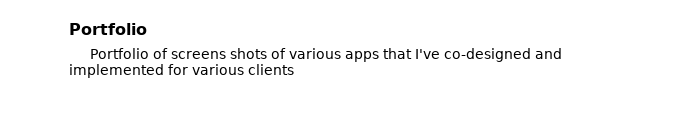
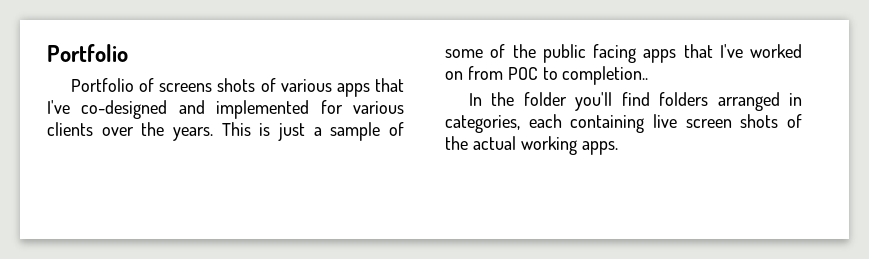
(294, 69) none -> [101,122,405,141] [445,44,802,63] [445,66,649,85] [468,92,802,111] [445,114,802,133] [445,136,618,155] over the years. This is just a sample of some of the public facing apps that I've worked on from POC to completion.. // In the folder you'll find folders arranged in categories, each containing live screen shots of the actual working apps.

